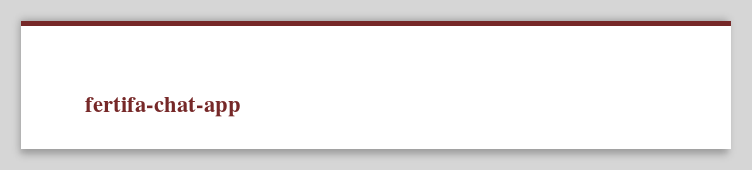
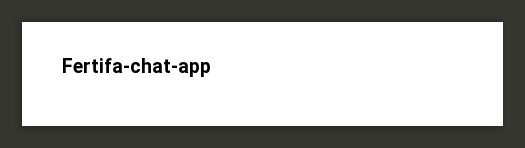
[85,97,241,117] fertifa-chat-app -> [62,58,211,77] Fertifa-chat-app

